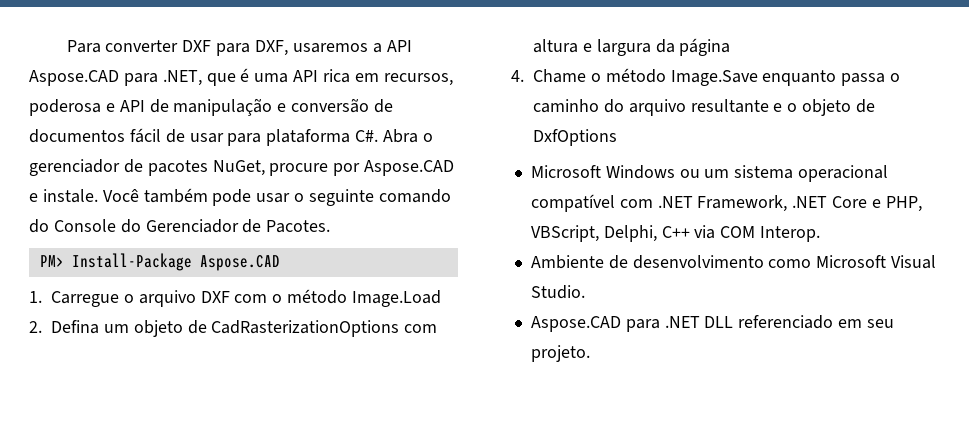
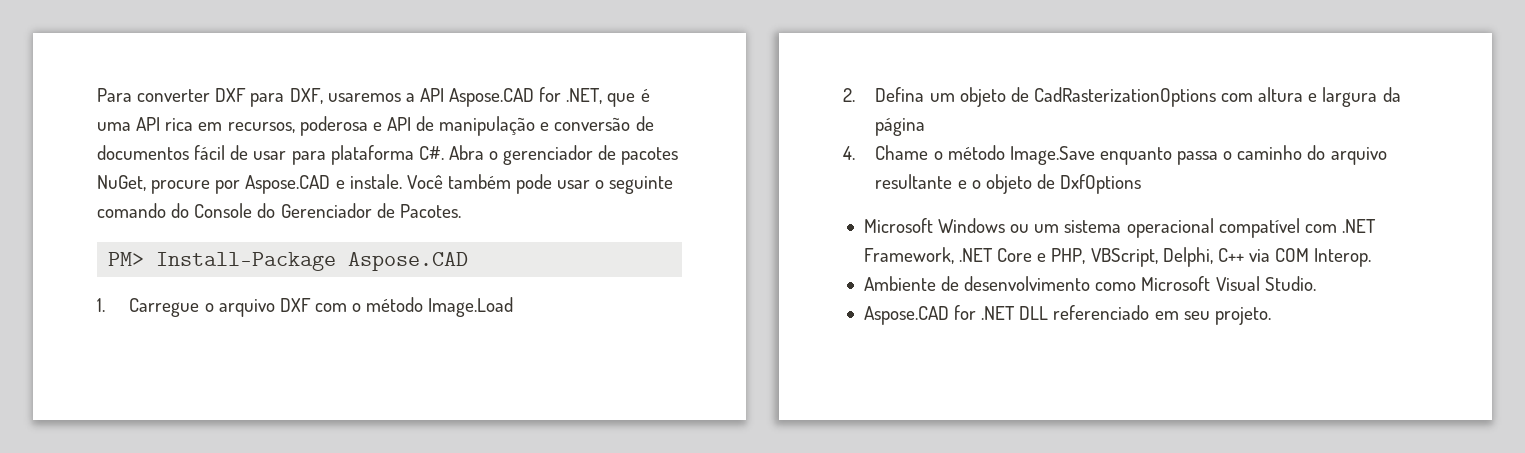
[123,73,158,86] para -> [539,87,562,102] for
[625,319,660,332] para -> [954,305,977,320] for

